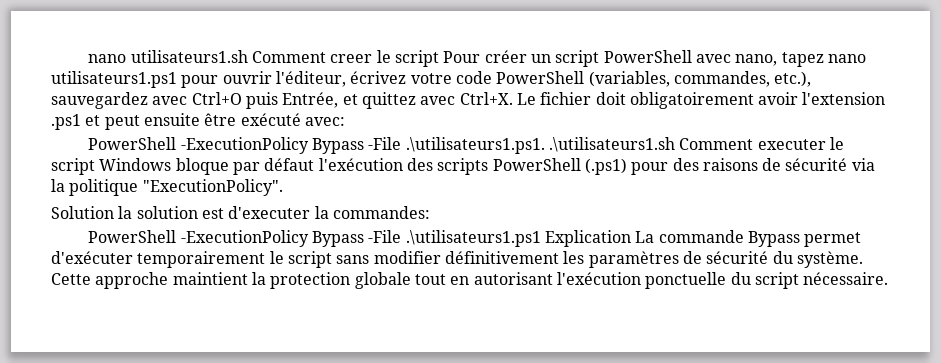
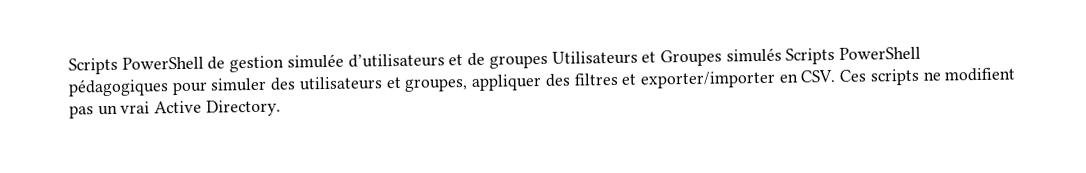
[88,50,866,67] [51,71,812,88] [51,92,886,109] [51,113,345,130] [88,137,845,154] [51,158,875,175] [51,179,283,196] [51,206,430,219] [88,230,862,247] [51,251,863,268] [51,272,889,289] nano utilisateurs1.sh Comment creer le script Pour créer un script PowerShell avec nano, tapez nano utilisateurs1.ps1 pour ouvrir l'éditeur, écrivez votre code PowerShell (variables, commandes, etc.), sauvegardez avec Ctrl+O puis Entrée, et quittez avec Ctrl+X. Le fichier doit obligatoirement avoir l'extension .ps1 et peut ensuite être exécuté avec: // PowerShell -ExecutionPolicy Bypass -File .\utilisateurs1.ps1. .\utilisateurs1.sh Comment executer le script Windows bloque par défaut l'exécution des scripts PowerShell (.ps1) pour des raisons de sécurité via la politique "ExecutionPolicy". // Solution la solution est d'executer la commandes: // PowerShell -ExecutionPolicy Bypass -File .\utilisateurs1.ps1 Explication La commande Bypass permet d'exécuter temporairement le script sans modifier définitivement les paramètres de sécurité du système. Cette approche maintient la protection globale tout en autorisant l'exécution ponctuelle du script nécessaire. -> [68,46,922,75] [68,67,1016,97] [69,99,281,119] Scripts PowerShell de gestion simulée d’utilisateurs et de groupes Utilisateurs et Groupes simulés Scripts PowerShell pédagogiques pour simuler des utilisateurs et groupes, appliquer des filtres et exporter/importer en CSV. Ces scripts ne modifient pas un vrai Active Directory.

